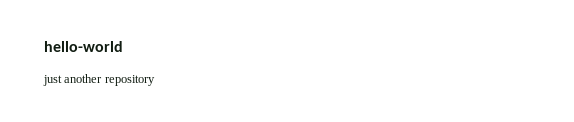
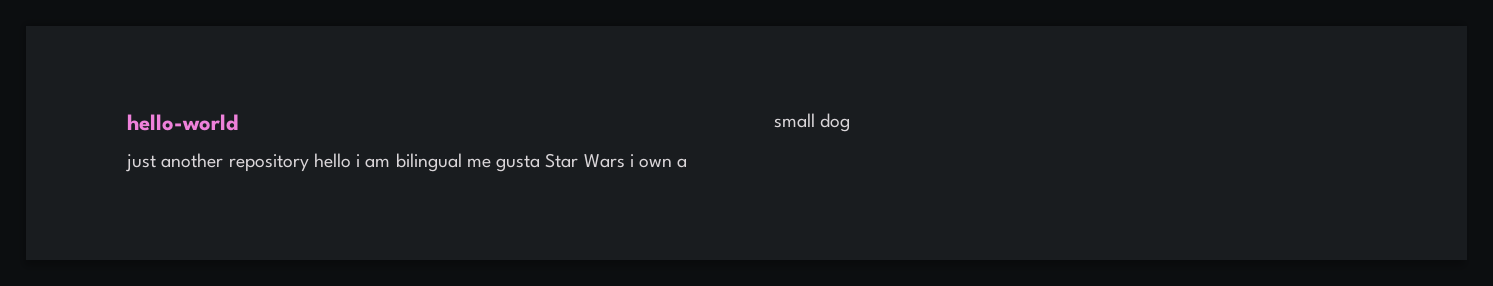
(155, 80) none -> [313,153,688,172] [774,113,851,132] hello i am bilingual me gusta Star Wars i own a small dog

